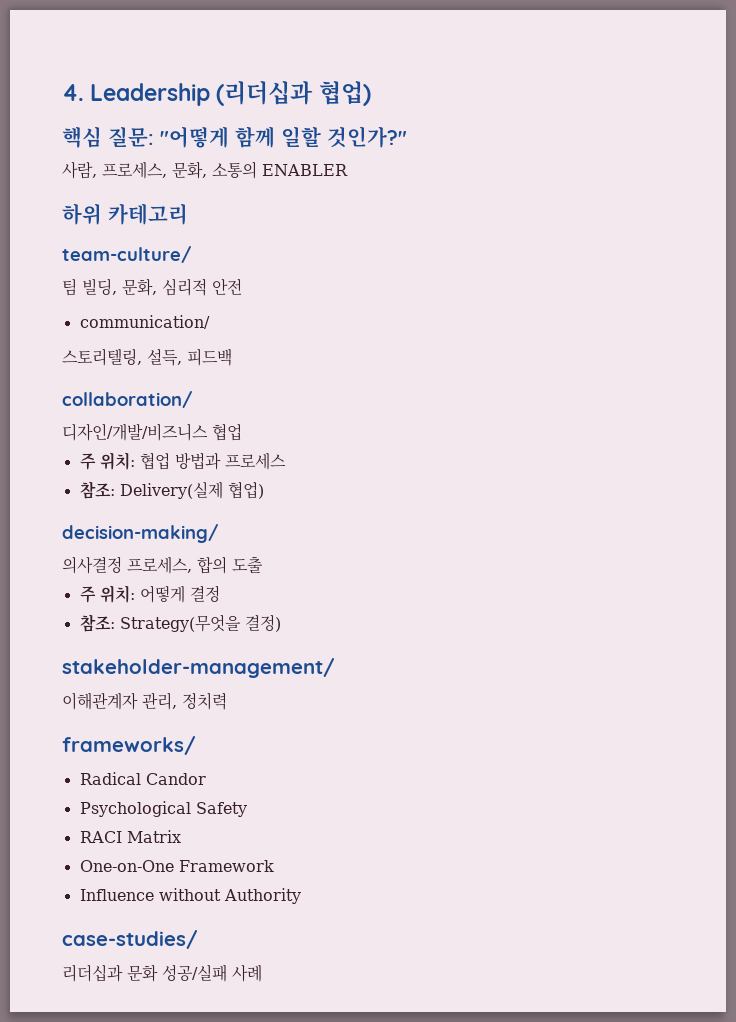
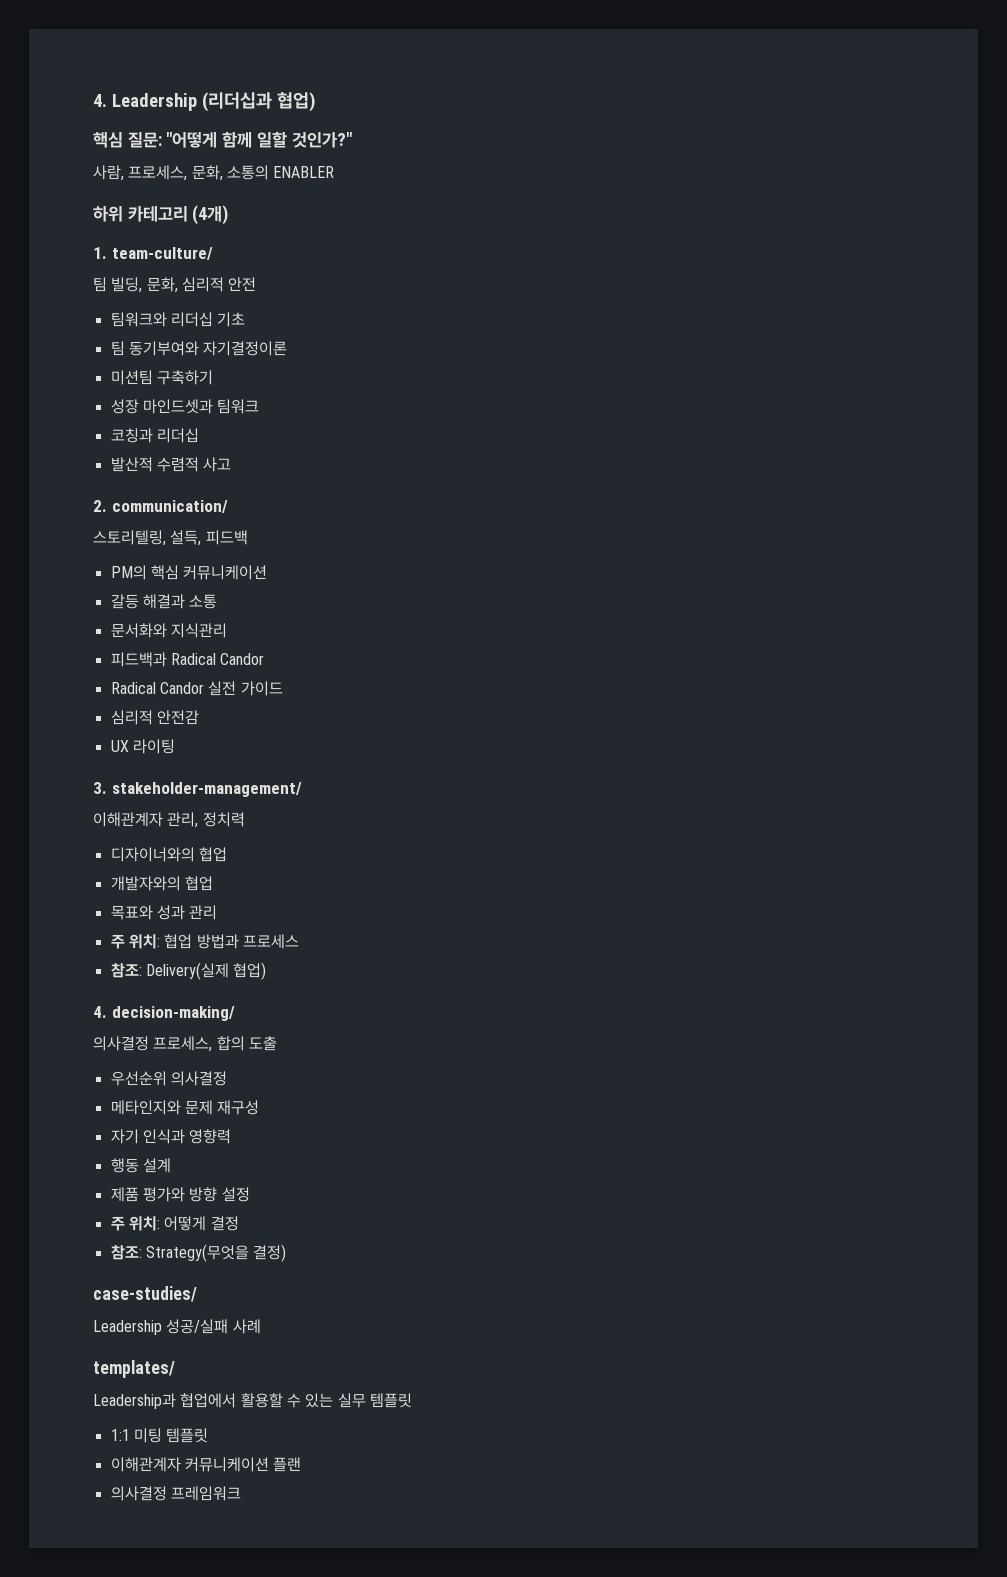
(188, 214) // -> [192,205,229,225] [93,247,107,259] (4개) // 1.
[79,315,210,329] [62,348,232,366] [62,391,193,408] [62,423,242,441] communication/ // 스토리텔링, 설득, 피드백 // collaboration/ // 디자인/개발/비즈니스 협업 -> [110,312,246,327] [110,341,288,356] [110,370,213,385] [110,399,260,414] [110,428,199,443] [110,457,232,472] [93,500,228,513] [93,530,248,546] [110,565,268,580] [110,594,218,609] [110,623,227,638] [110,652,265,667] [110,681,283,696] [110,710,199,725] [110,739,175,754] [93,782,302,797] [93,812,245,828] [110,847,227,862] [110,876,213,891] [110,905,218,920] 팀워크와 리더십 기초 // 팀 동기부여와 자기결정이론 // 미션팀 구축하기 // 성장 마인드셋과 팀워크 // 코칭과 리더십 // 발산적 수렴적 사고 // 2. communication/ // 스토리텔링, 설득, 피드백 // PM의 핵심 커뮤니케이션 // 갈등 해결과 소통 // 문서화와 지식관리 // 피드백과 Radical Candor // Radical Candor 실전 가이드 // 심리적 안전감 // UX 라이팅 // 3. stakeholder-management/ // 이해관계자 관리, 정치력 // 디자이너와의 협업 // 개발자와의 협업 // 목표와 성과 관리
(264, 490) none -> [93,1006,107,1018] 4.
(263, 565) none -> [110,1071,227,1086] [110,1100,260,1115] [110,1129,232,1144] [110,1158,171,1173] [110,1187,250,1202] // 우선순위 의사결정 // 메타인지와 문제 재구성 // 자기 인식과 영향력 // 행동 설계 // 제품 평가와 방향 설정
[62,658,335,678] [62,692,227,710] [62,736,196,755] [79,772,206,785] [79,801,247,817] [79,830,181,843] [79,860,274,872] [79,888,301,904] [62,930,198,949] [62,964,262,982] stakeholder-management/ // 이해관계자 관리, 정치력 // frameworks/ // Radical Candor // Psychological Safety // RACI Matrix // One-on-One Framework // Influence without Authority // case-studies/ // 리더십과 문화 성공/실패 사례 -> [93,1286,197,1302] [93,1319,261,1335] [93,1360,175,1378] [93,1393,412,1409] [110,1428,209,1443] [110,1457,302,1472] [110,1486,241,1501] case-studies/ // Leadership 성공/실패 사례 // templates/ // Leadership과 협업에서 활용할 수 있는 실무 템플릿 // 1:1 미팅 템플릿 // 이해관계자 커뮤니케이션 플랜 // 의사결정 프레임워크

